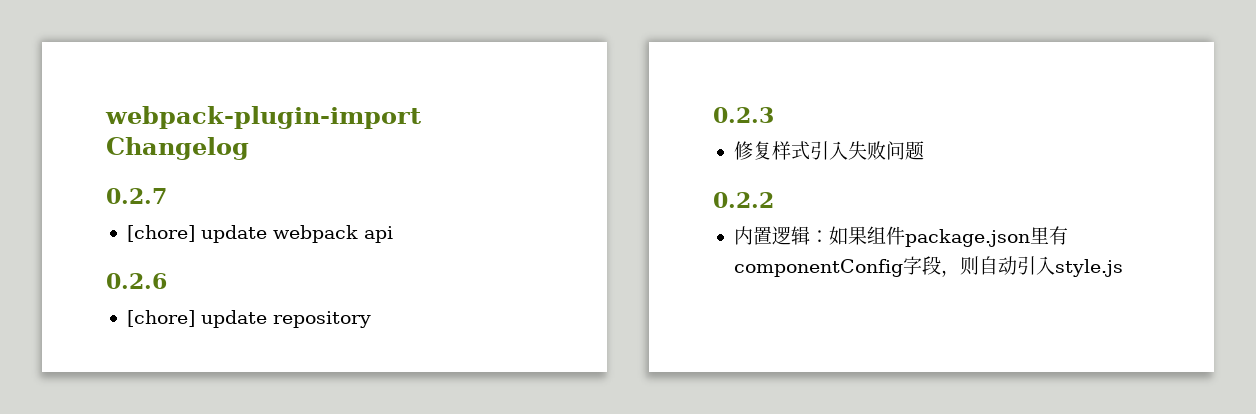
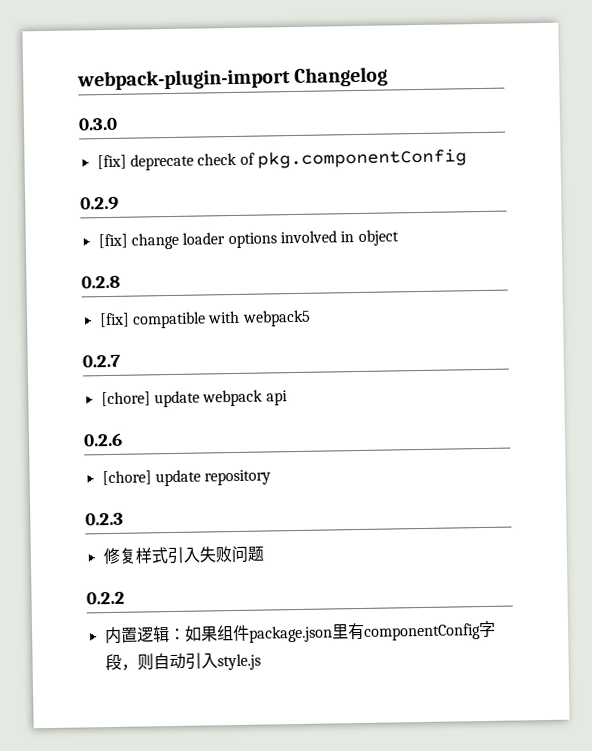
(249, 148) none -> [78,117,118,131] [96,148,467,171] [80,196,119,211] [97,229,399,250] [81,275,121,289] [98,309,311,329] // 0.3.0 // [fix] deprecate check of pkg.componentConfig // 0.2.9 // [fix] change loader options involved in object // 0.2.8 // [fix] compatible with webpack5

